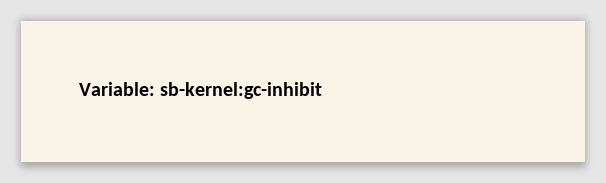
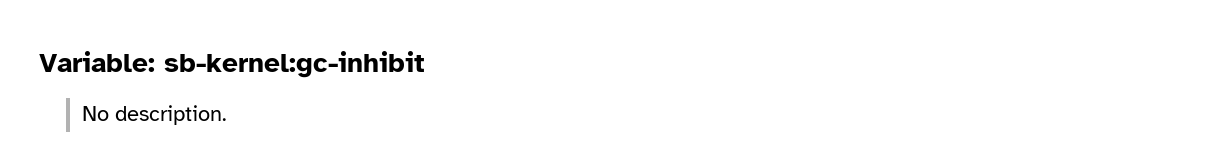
(323, 90) none -> [81,105,227,125] // No description.

